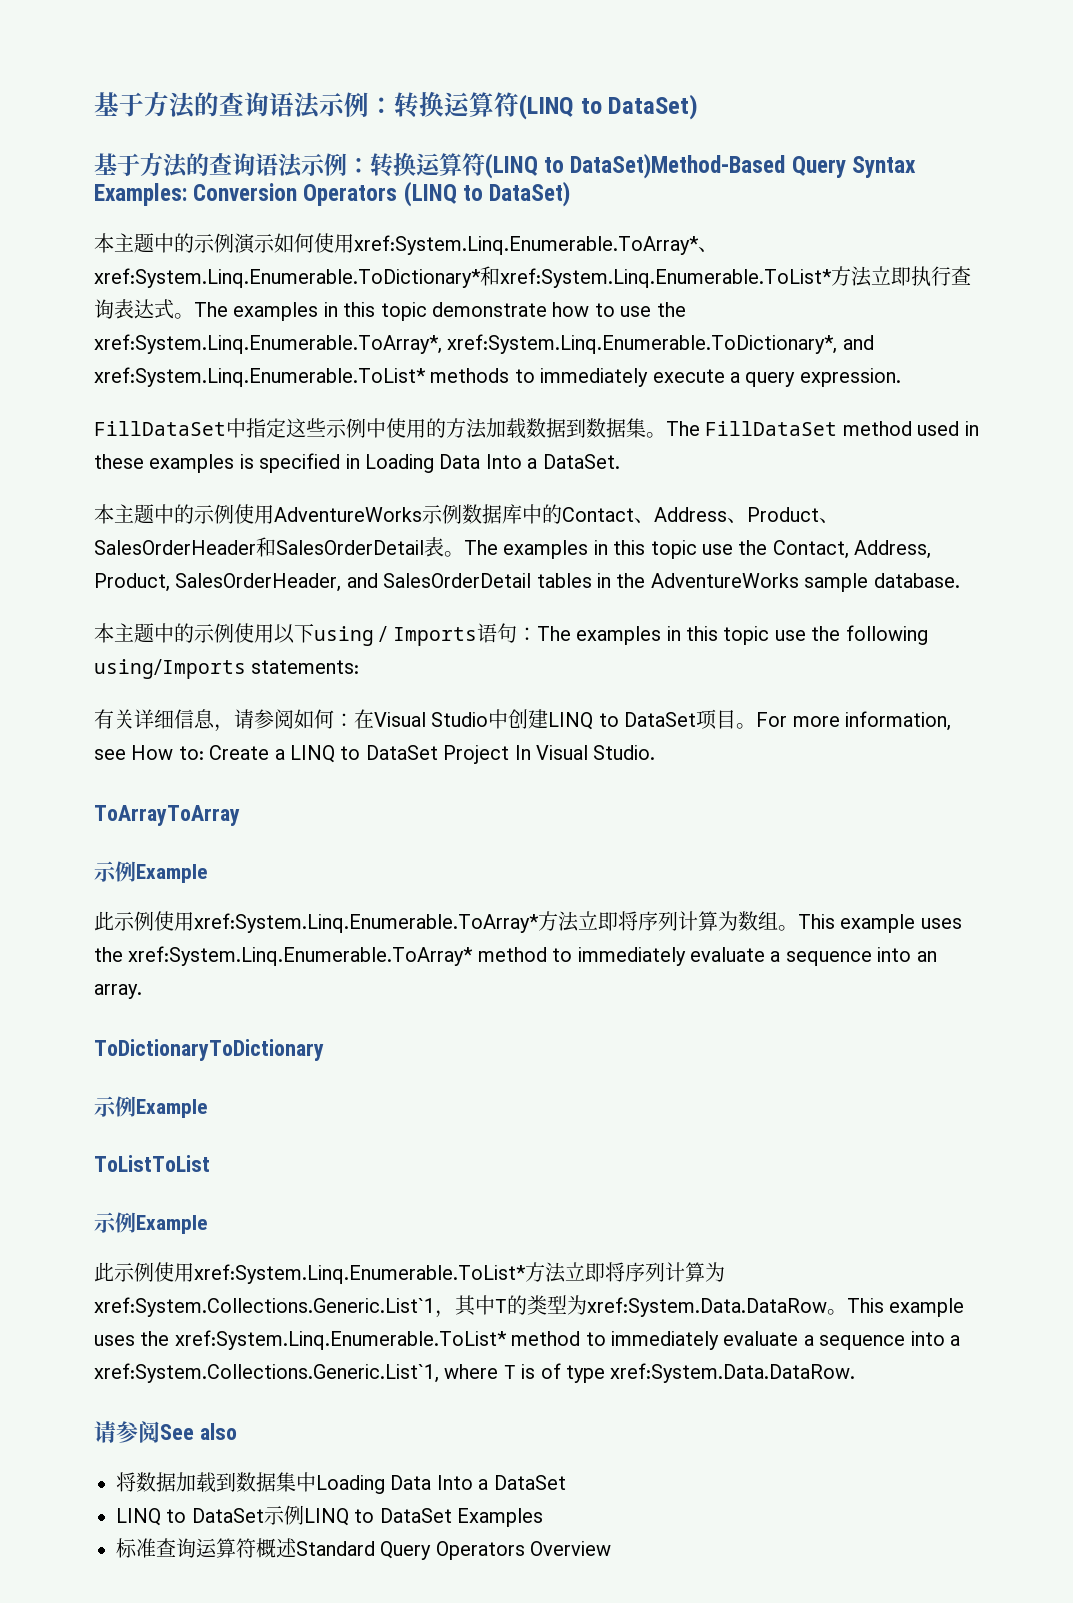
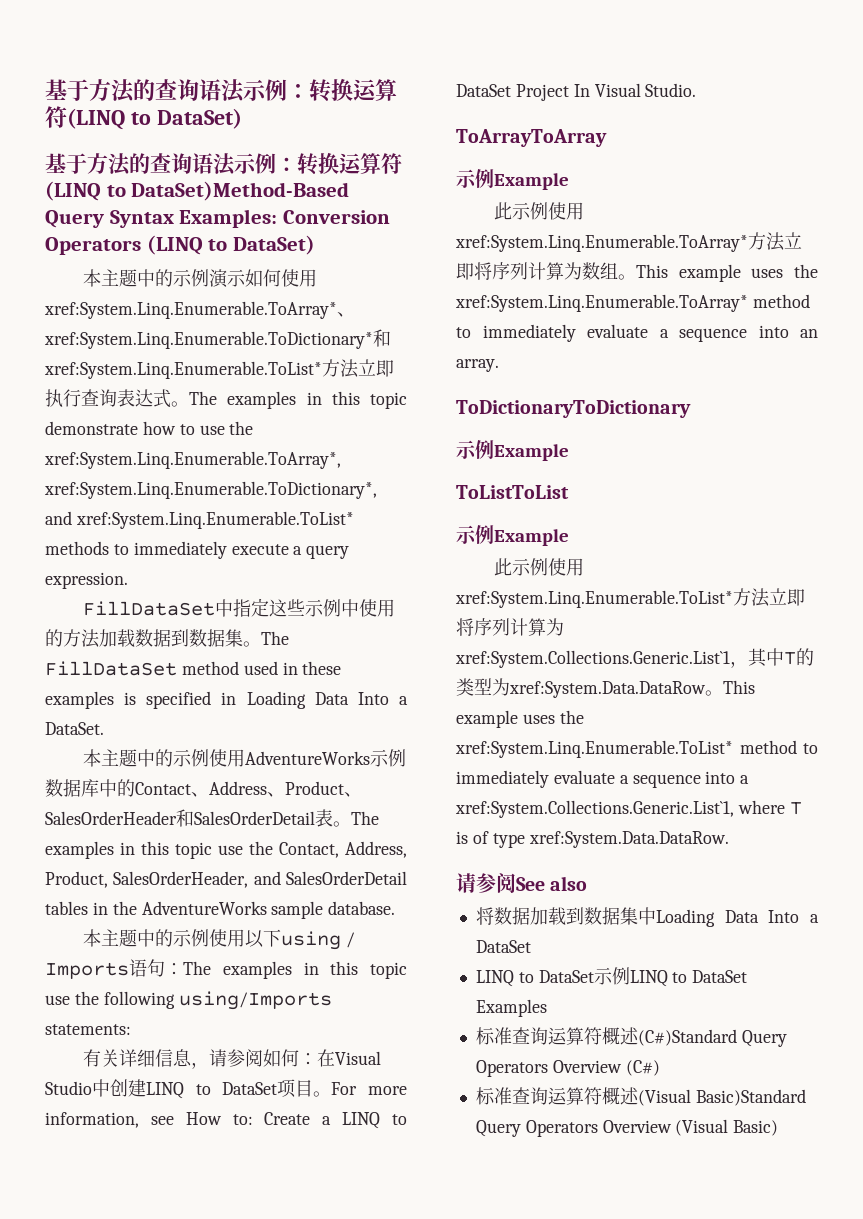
[296,1541,612,1560] Standard Query Operators Overview -> [637,1029,787,1047] [475,1060,660,1077] [475,1087,806,1106] [475,1119,779,1137] (C#)Standard Query Operators Overview (C#) // 标准查询运算符概述(Visual Basic)Standard Query Operators Overview (Visual Basic)

